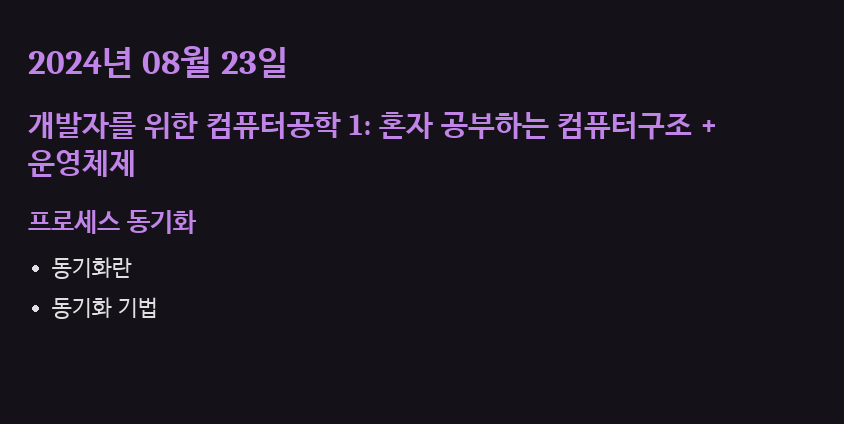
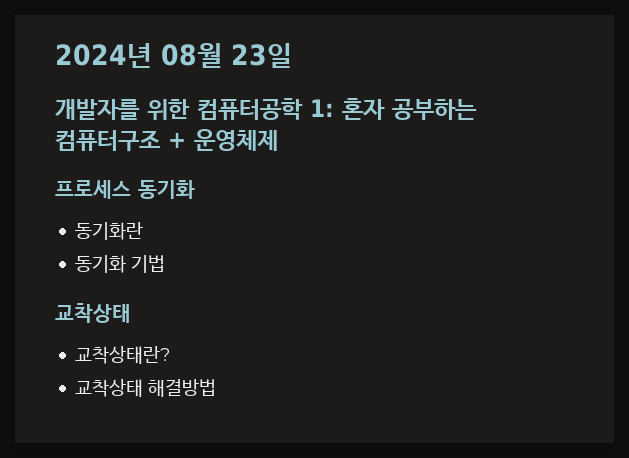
(159, 307) none -> [55,303,131,323] [75,346,171,364] [75,379,217,397] // 교착상태 // 교착상태란? // 교착상태 해결방법

